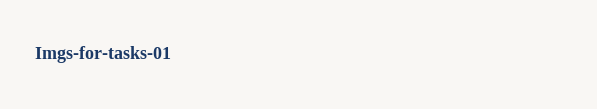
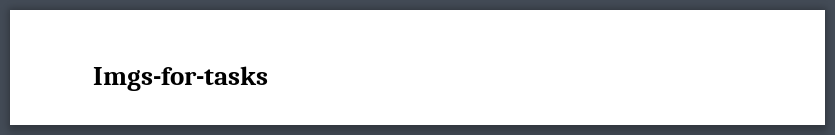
[35,46,171,63] Imgs-for-tasks-01 -> [93,66,268,91] Imgs-for-tasks

